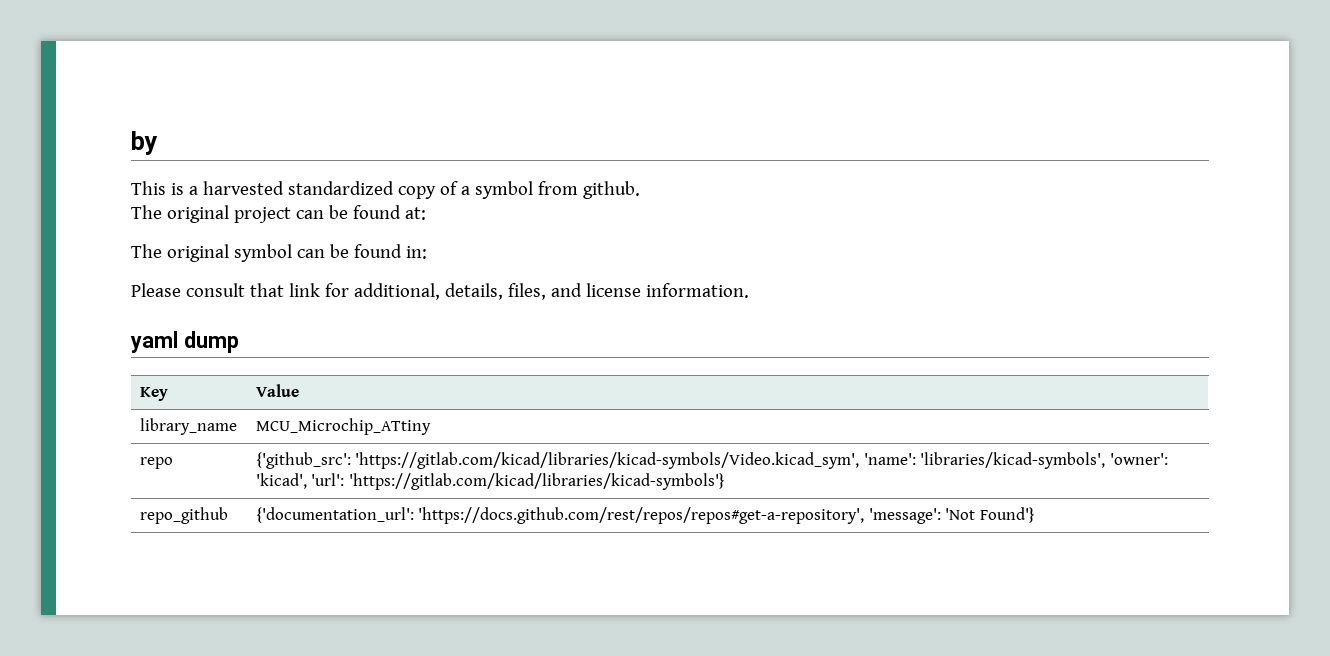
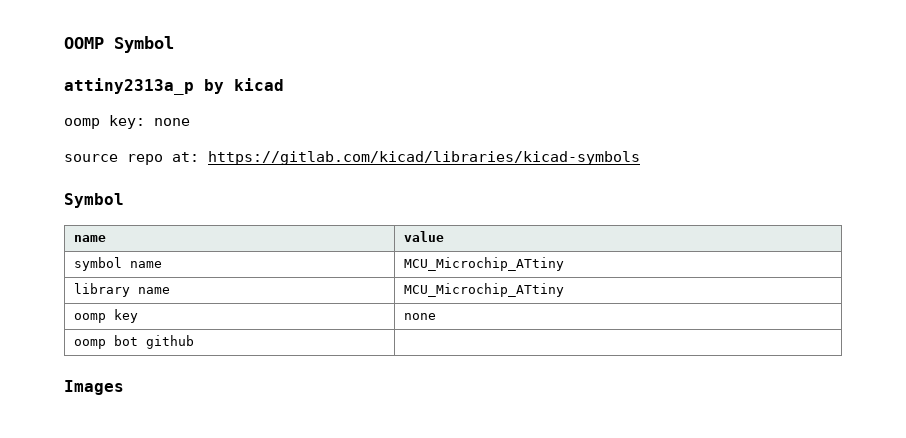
[131,131,158,155] [131,181,640,199] [131,205,426,223] [131,244,427,262] [131,283,749,300] [130,331,239,353] [140,387,169,401] [256,384,300,397] [140,418,238,435] [256,418,432,435] [140,457,174,469] [256,452,1168,469] [256,473,725,490] [140,507,229,524] [256,507,1035,524] by // This is a harvested standardized copy of a symbol from github. // The original project can be found at: // The original symbol can be found in: // Please consult that link for additional, details, files, and license information. // yaml dump // Key | Value // library_name | MCU_Microchip_ATtiny // repo | {'github_src': 'https://gitlab.com/kicad/libraries/kicad-symbols/Video.kicad_sym', 'name': 'libraries/kicad-symbols', 'owner': 'kicad', 'url': 'https://gitlab.com/kicad/libraries/kicad-symbols'} // repo_github | {'documentation_url': 'https://docs.github.com/rest/repos/repos#get-a-repository', 'message': 'Not Found'} -> [64,36,174,53] [64,78,284,95] [64,115,190,129] [64,151,640,165] [64,193,124,208] [73,235,106,242] [403,231,444,242] [73,257,162,271] [403,257,564,271] [73,283,170,297] [403,283,564,297] [73,309,138,323] [403,313,436,320] [73,335,194,349] [64,380,124,395] OOMP Symbol // attiny2313a_p by kicad // oomp key: none // source repo at: https://gitlab.com/kicad/libraries/kicad-symbols // Symbol // name | value // symbol name | MCU_Microchip_ATtiny // library name | MCU_Microchip_ATtiny // oomp key | none // oomp bot github | // Images

